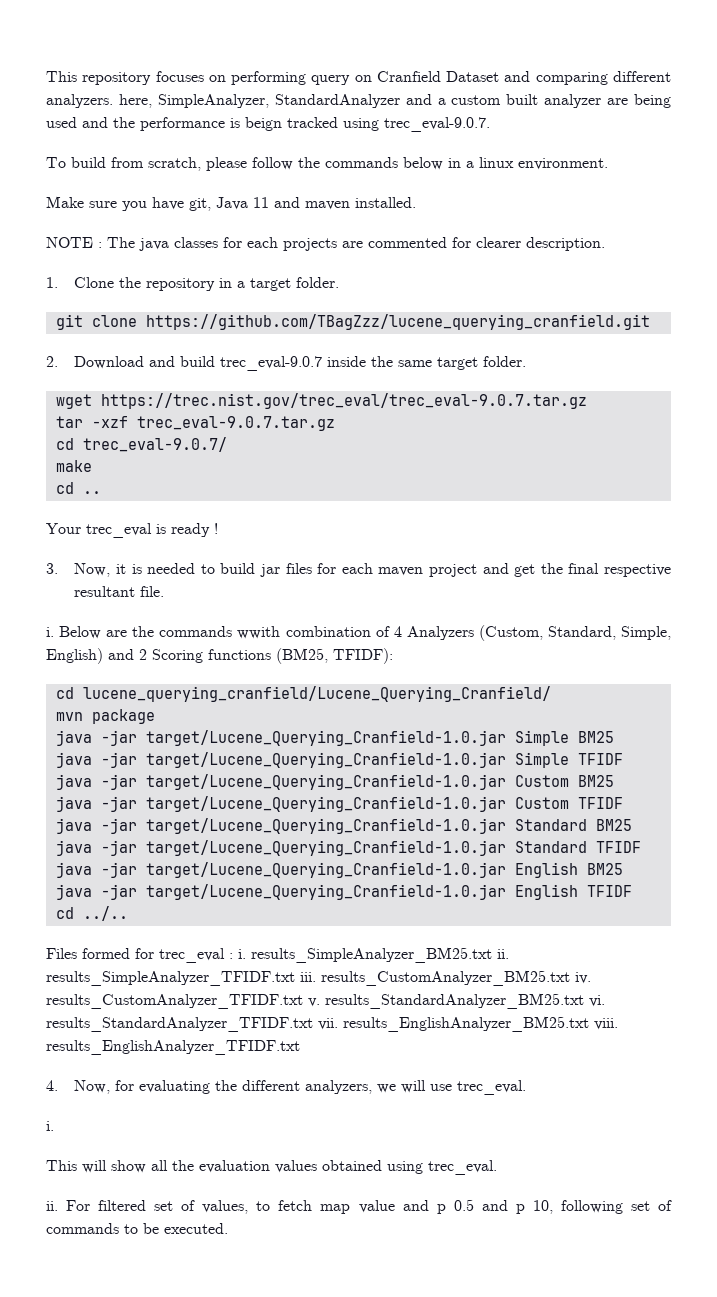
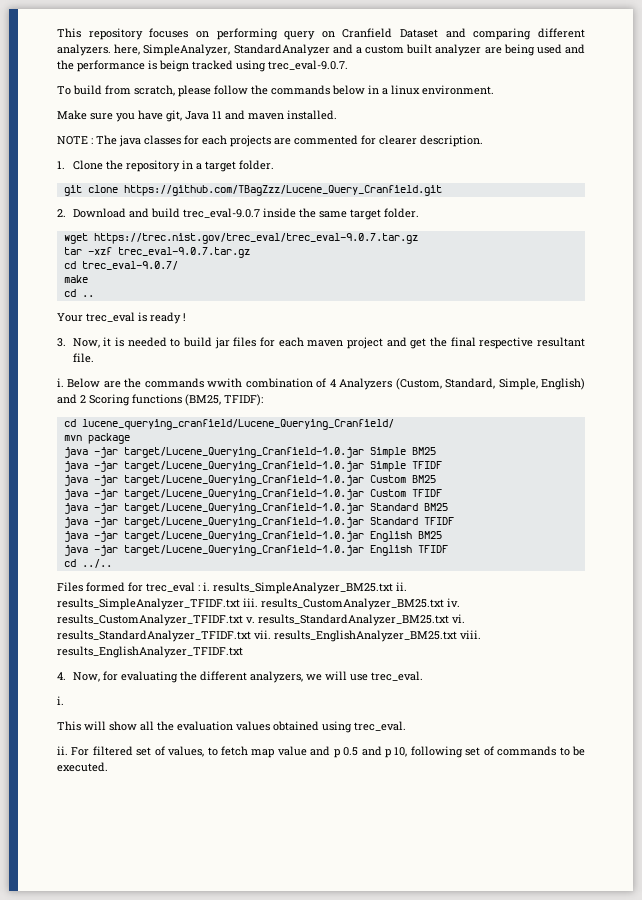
[145,314,650,330] https://github.com/TBagZzz/lucene_querying_cranfield.git -> [123,185,442,196] https://github.com/TBagZzz/Lucene_Query_Cranfield.git

